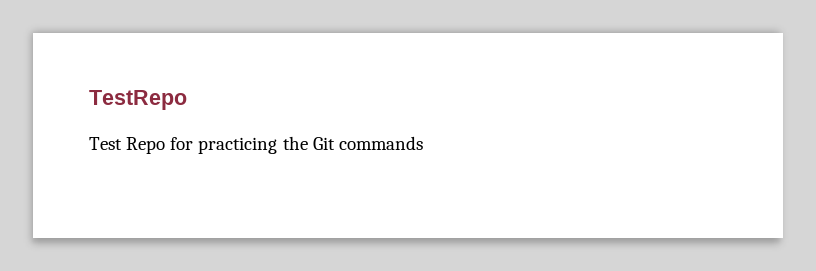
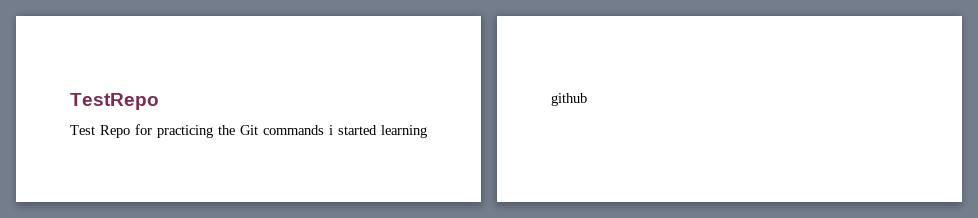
(423, 143) none -> [329,125,427,138] [551,93,587,106] i started learning github

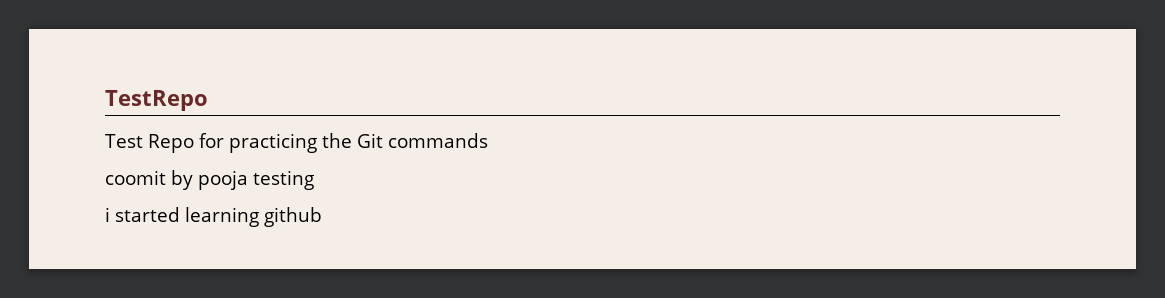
(324, 130) none -> [105,170,314,190] // coomit by pooja testing //

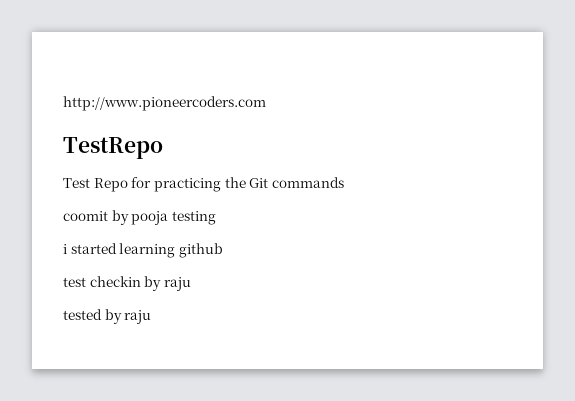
(105, 100) none -> [63,96,266,111] http://www.pioneercoders.com //
(322, 217) none -> [63,276,191,291] [63,309,152,324] // test checkin by raju // tested by raju

